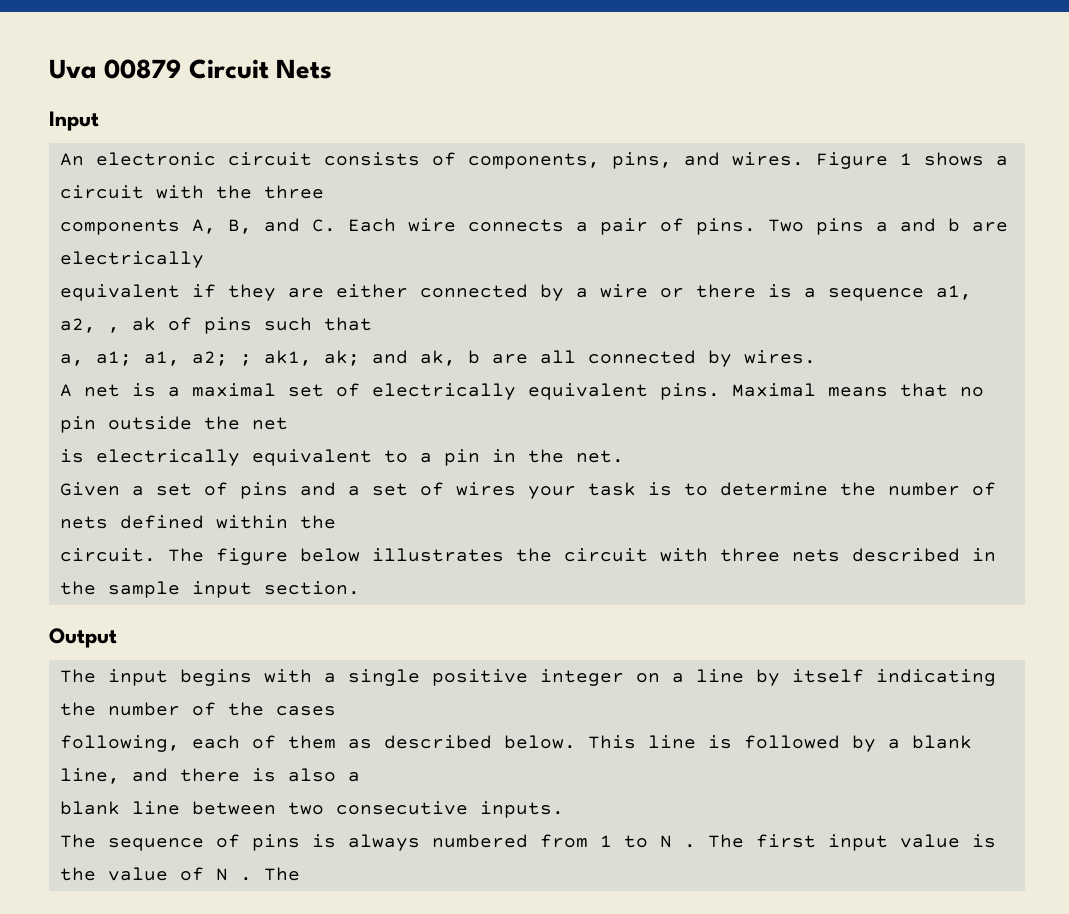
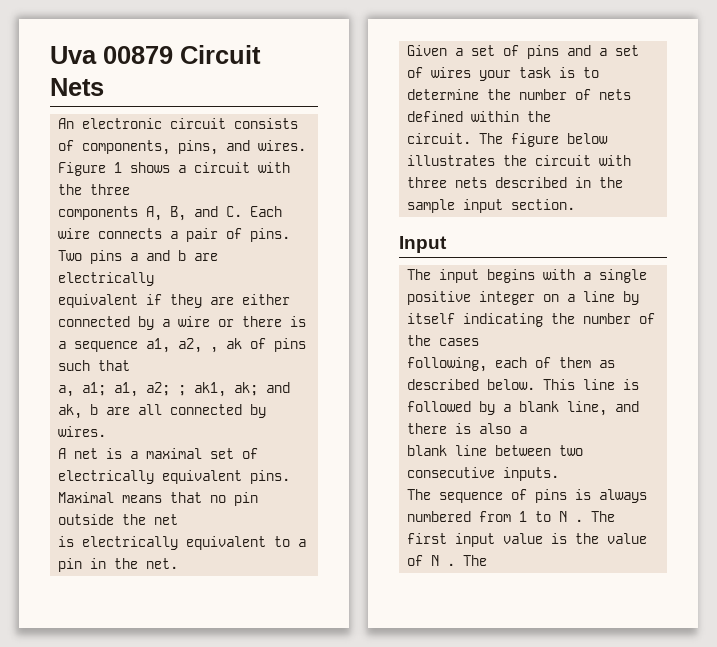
[49,111,99,131] // Input -> (104, 87) none
[49,628,117,648] Output -> [399,236,447,253] Input

